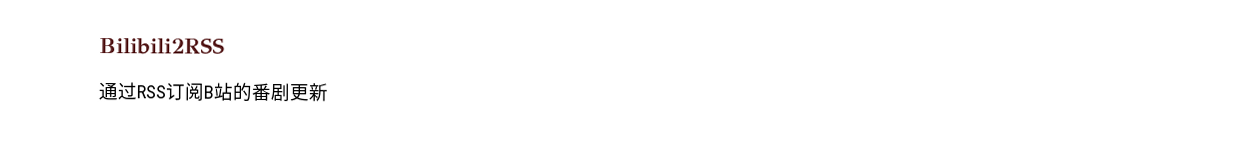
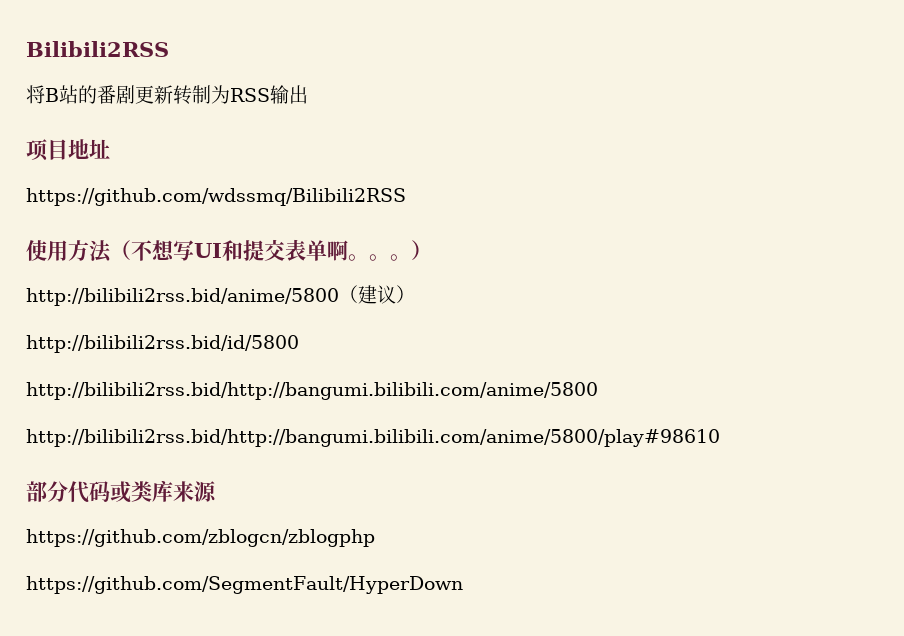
[98,82,205,101] 通过RSS订阅 -> [26,85,45,104] 将
(328, 92) none -> [173,85,308,105] [26,139,110,161] [26,188,406,206] [26,239,432,263] [26,285,415,306] [26,335,299,353] [26,382,598,400] [26,429,720,447] [26,480,217,503] [26,529,375,547] [26,576,463,594] 转制为RSS输出 // 项目地址 // https://github.com/wdssmq/Bilibili2RSS // 使用方法（不想写UI和提交表单啊。。。） // http://bilibili2rss.bid/anime/5800（建议） // http://bilibili2rss.bid/id/5800 // http://bilibili2rss.bid/http://bangumi.bilibili.com/anime/5800 // http://bilibili2rss.bid/http://bangumi.bilibili.com/anime/5800/play#98610 // 部分代码或类库来源 // https://github.com/zblogcn/zblogphp // https://github.com/SegmentFault/HyperDown

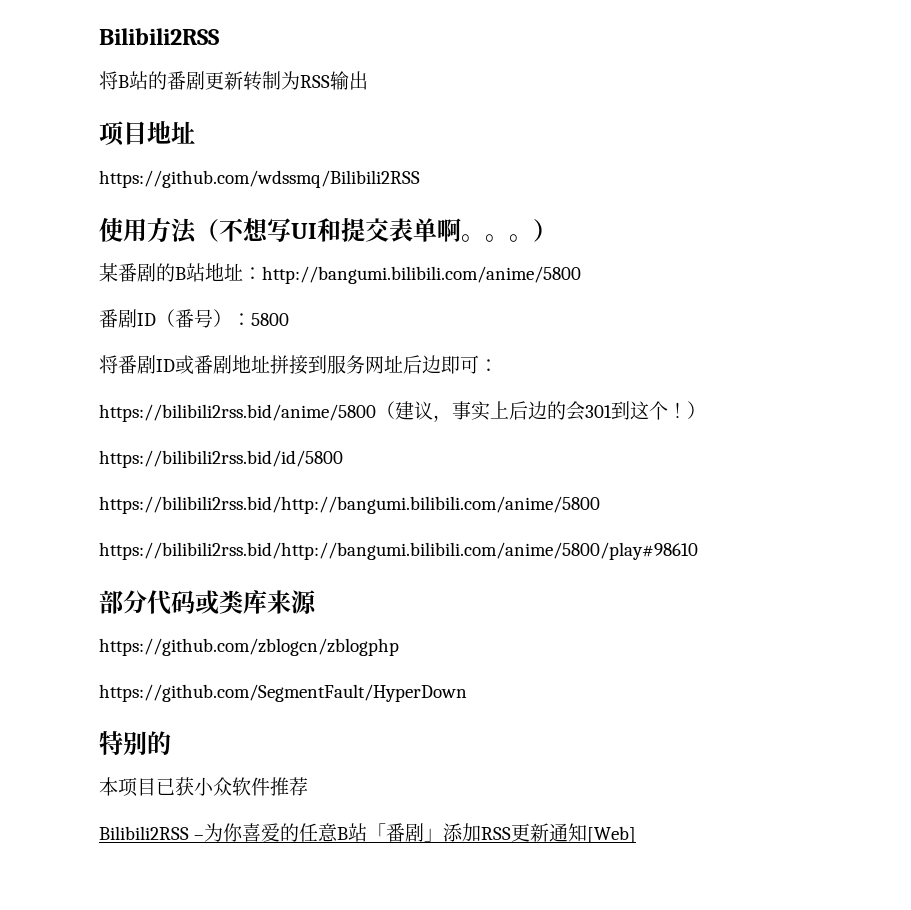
[26,285,415,306] [26,335,299,353] [26,382,598,400] [26,429,720,447] http://bilibili2rss.bid/anime/5800（建议） // http://bilibili2rss.bid/id/5800 // http://bilibili2rss.bid/http://bangumi.bilibili.com/anime/5800 // http://bilibili2rss.bid/http://bangumi.bilibili.com/anime/5800/play#98610 -> [99,263,581,284] [99,309,289,328] [99,355,498,375] [99,401,706,422] [99,450,343,468] [99,496,600,514] [99,542,698,560] 某番剧的B站地址：http://bangumi.bilibili.com/anime/5800 // 番剧ID（番号）：5800 // 将番剧ID或番剧地址拼接到服务网址后边即可： // https://bilibili2rss.bid/anime/5800（建议，事实上后边的会301到这个！） // https://bilibili2rss.bid/id/5800 // https://bilibili2rss.bid/http://bangumi.bilibili.com/anime/5800 // https://bilibili2rss.bid/http://bangumi.bilibili.com/anime/5800/play#98610
(463, 585) none -> [99,731,171,755] [99,777,308,797] [99,823,637,843] // 特别的 // 本项目已获小众软件推荐 // Bilibili2RSS –为你喜爱的任意B站「番剧」添加RSS更新通知[Web]

